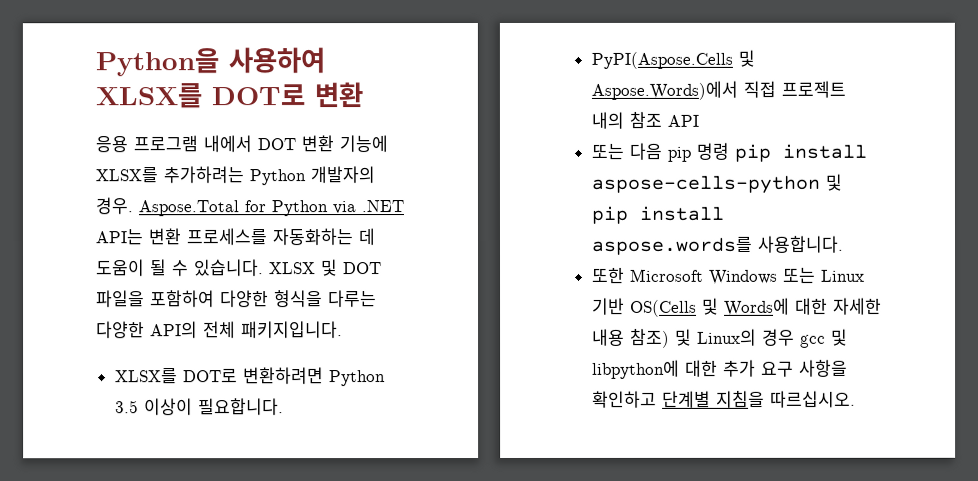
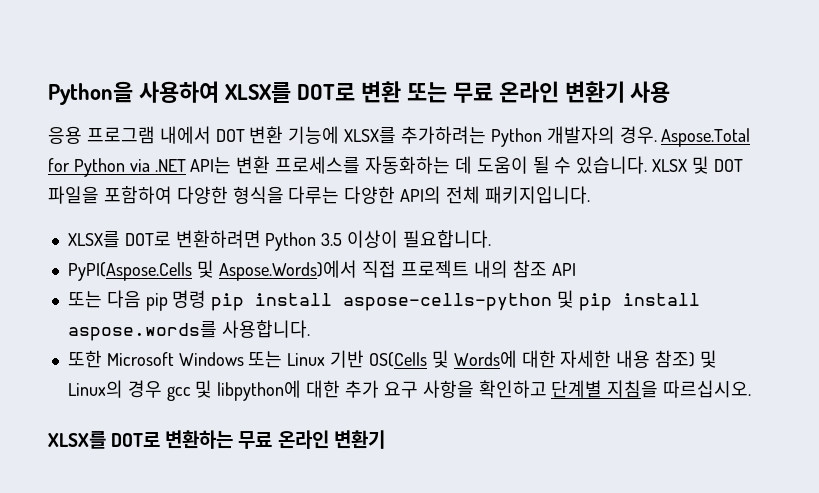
(363, 95) none -> [406,81,671,103] 또는 무료 온라인 변환기 사용
(856, 399) none -> [48,430,385,449] // XLSX를 DOT로 변환하는 무료 온라인 변환기

